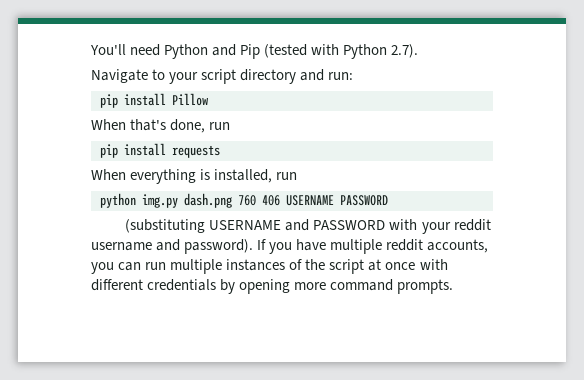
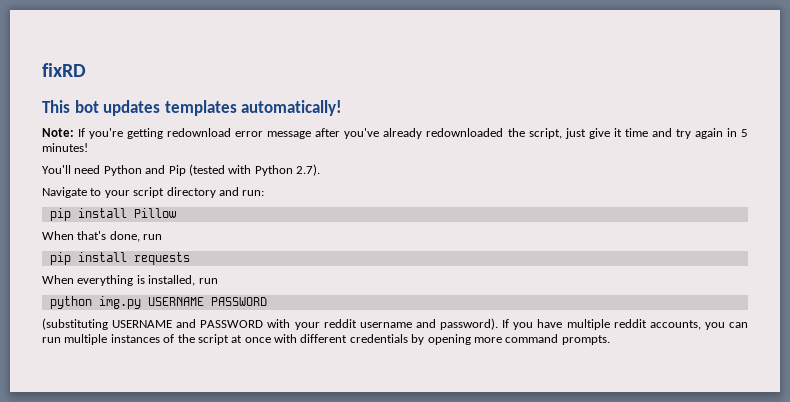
(90, 49) none -> [42,63,86,77] [42,100,343,116] [42,128,748,139] [42,143,88,152] fixRD // This bot updates templates automatically! // Note: If you're getting redownload error message after you've already redownloaded the script, just give it time and try again in 5 minutes! //
[184,193,280,208] dash.png 760 406 -> (141, 302) none

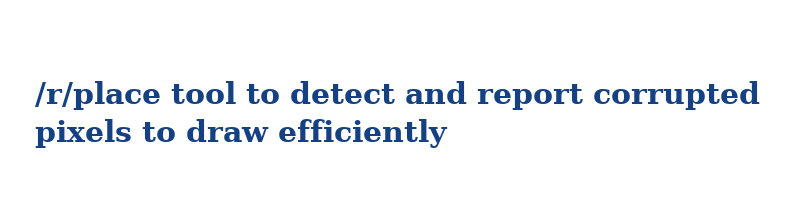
[42,63,86,77] [42,100,343,116] [42,128,748,139] [42,143,88,152] [42,164,320,176] [42,187,265,198] [49,208,176,221] [42,231,163,242] [49,252,190,265] [42,275,218,286] [49,296,267,309] [42,318,749,330] [42,334,610,345] fixRD // This bot updates templates automatically! // Note: If you're getting redownload error message after you've already redownloaded the script, just give it time and try again in 5 minutes! // You'll need Python and Pip (tested with Python 2.7). // Navigate to your script directory and run: // pip install Pillow // When that's done, run // pip install requests // When everything is installed, run // python img.py USERNAME PASSWORD // (substituting USERNAME and PASSWORD with your reddit username and password). If you have multiple reddit accounts, you can run multiple instances of the script at once with different credentials by opening more command prompts. -> [35,81,760,110] [35,119,448,148] /r/place tool to detect and report corrupted pixels to draw efficiently

